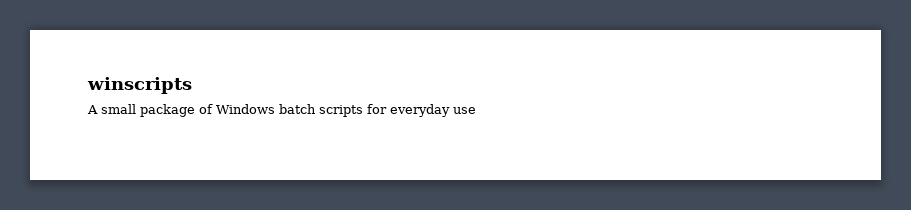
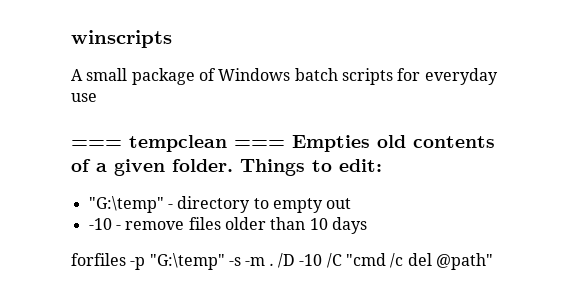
(476, 110) none -> [71,135,495,152] [71,159,382,176] [88,196,352,213] [88,217,367,234] [71,253,493,270] // === tempclean === Empties old contents of a given folder. Things to edit: // "G:\temp" - directory to empty out // -10 - remove files older than 10 days // forfiles -p "G:\temp" -s -m . /D -10 /C "cmd /c del @path"

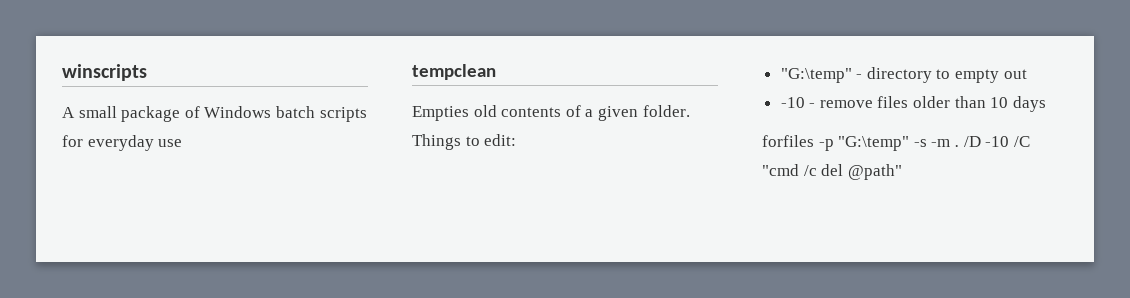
[71,140,122,148] === -> (183, 143) none
[234,140,285,148] === -> (496, 72) //

